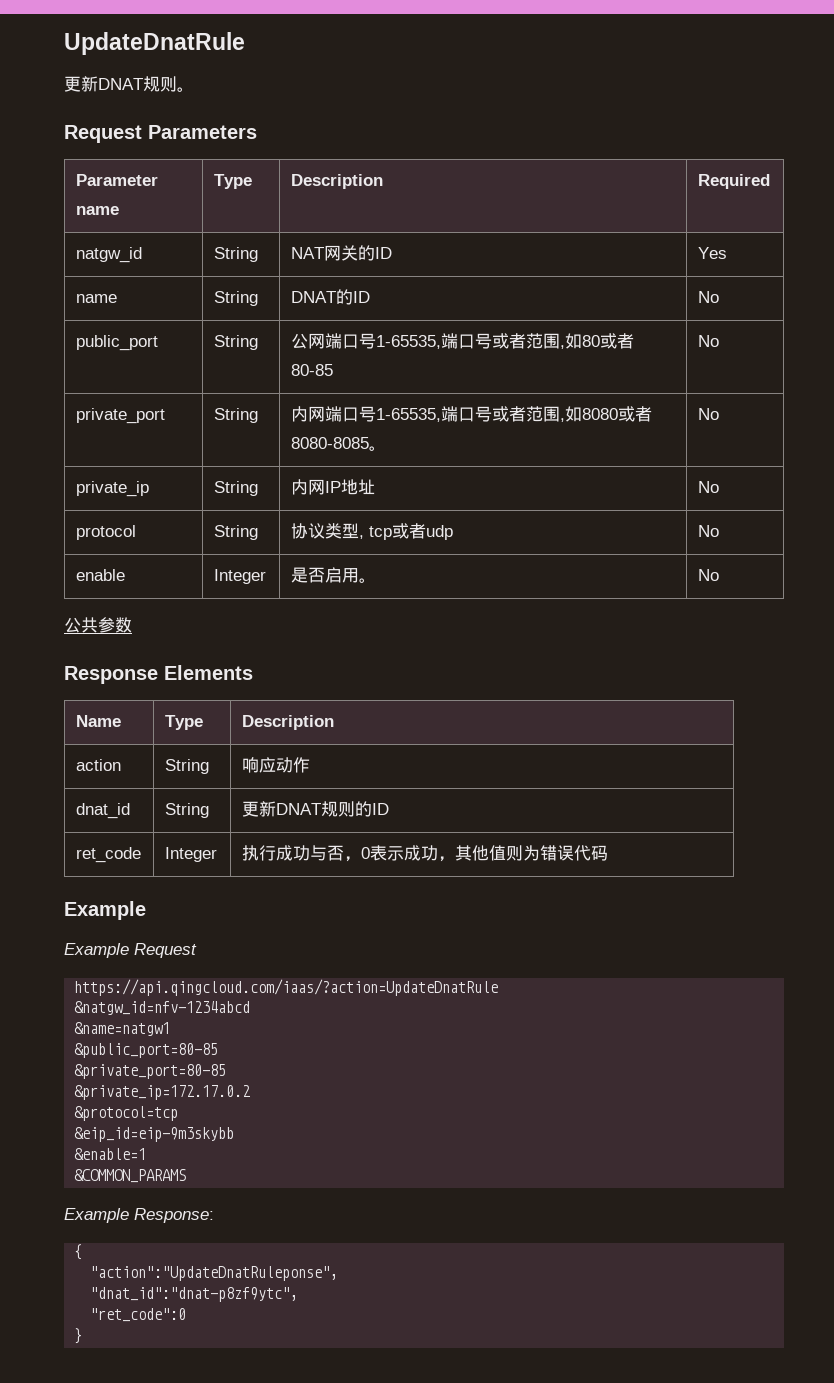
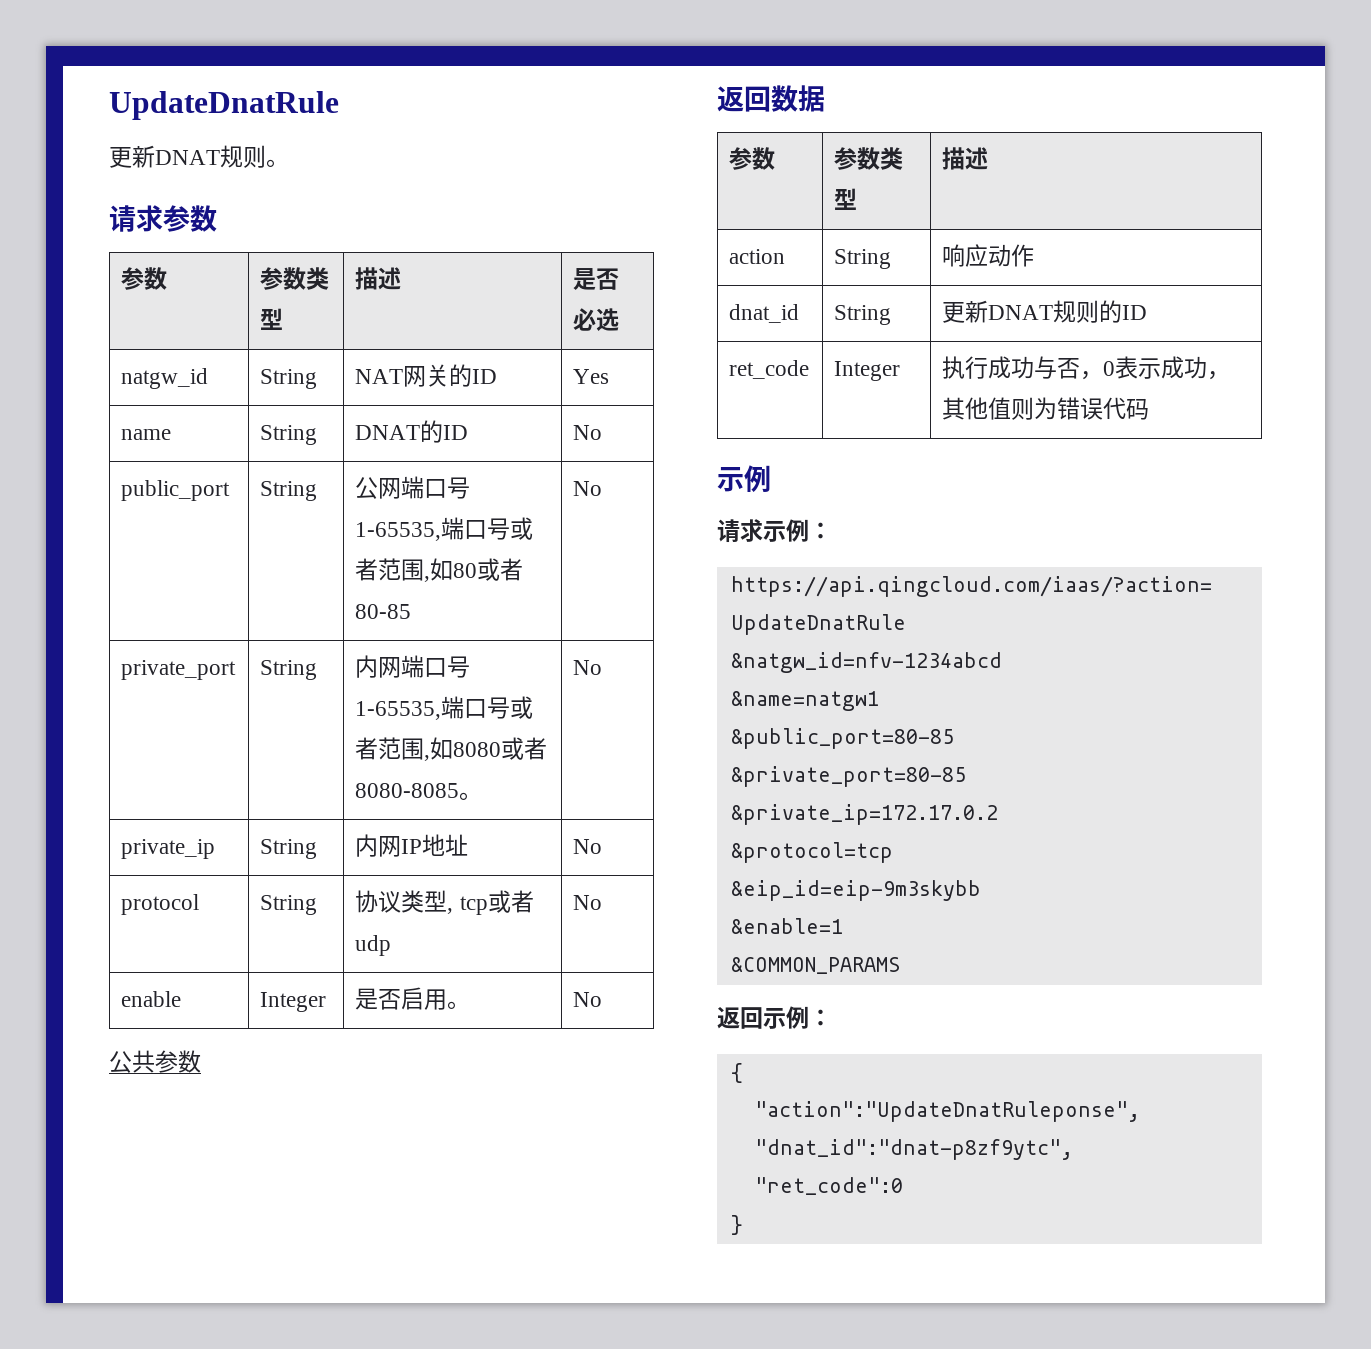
[64,125,257,143] [75,174,158,186] [75,206,119,215] [213,174,252,189] [290,174,383,189] [697,174,770,189] Request Parameters // Parameter name | Type | Description | Required -> [109,205,217,232] [121,267,168,290] [260,267,330,290] [260,308,284,330] [355,267,402,290] [573,268,620,290] [573,308,620,331] 请求参数 // 参数 | 参数类型 | 描述 | 是否必选
[64,665,253,684] [75,715,121,727] [164,715,203,730] [241,715,334,730] Response Elements // Name | Type | Description -> [717,85,825,112] [729,147,776,170] [834,147,904,170] [834,188,858,210] [942,147,989,170] 返回数据 // 参数 | 参数类型 | 描述
[64,901,146,920] [64,943,197,958] Example // Example Request -> [717,465,771,492] [717,519,832,543] 示例 // 请求示例：
[64,1208,214,1223] Example Response: -> [717,1006,832,1029] 返回示例：

